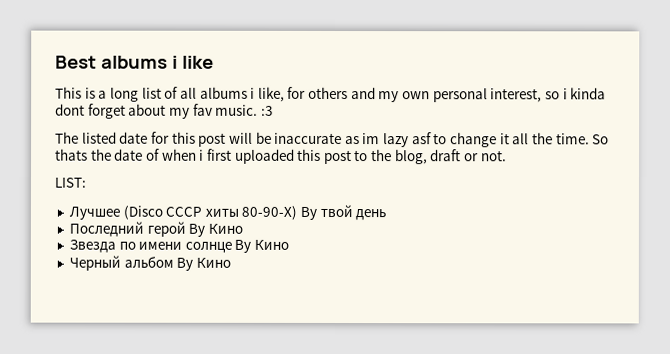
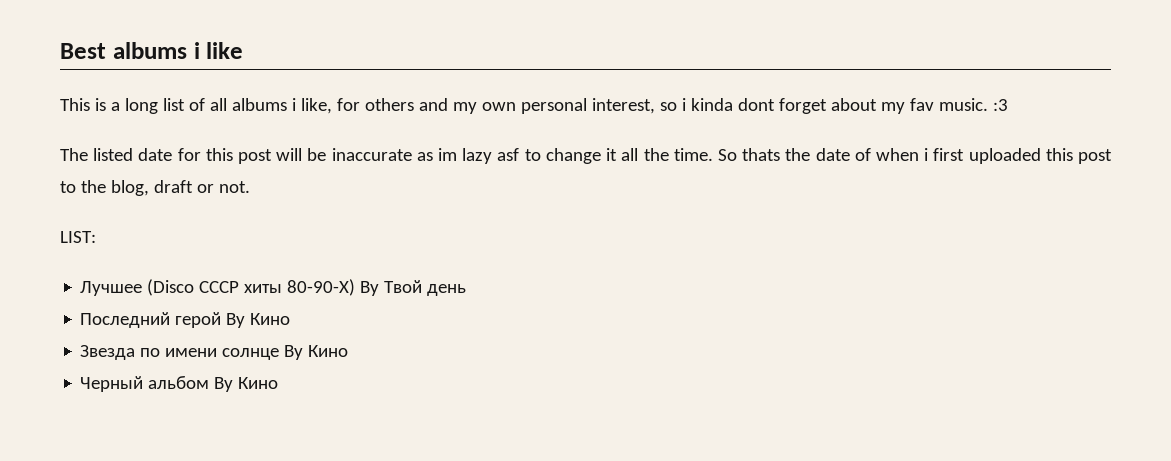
[319,204,353,218] твой -> [384,280,423,293] Твой

